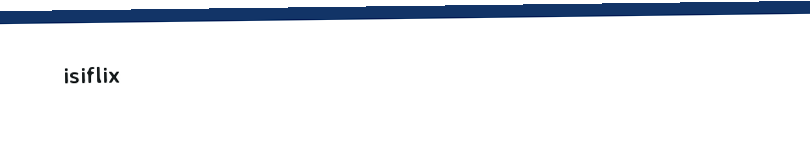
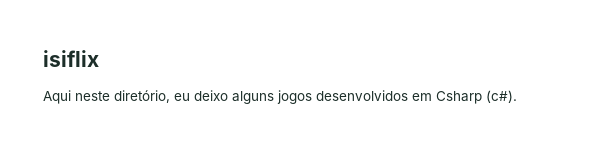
(121, 75) none -> [43,90,517,104] // Aqui neste diretório, eu deixo alguns jogos desenvolvidos em Csharp (c#).

